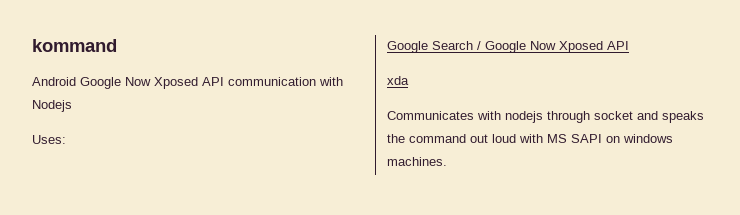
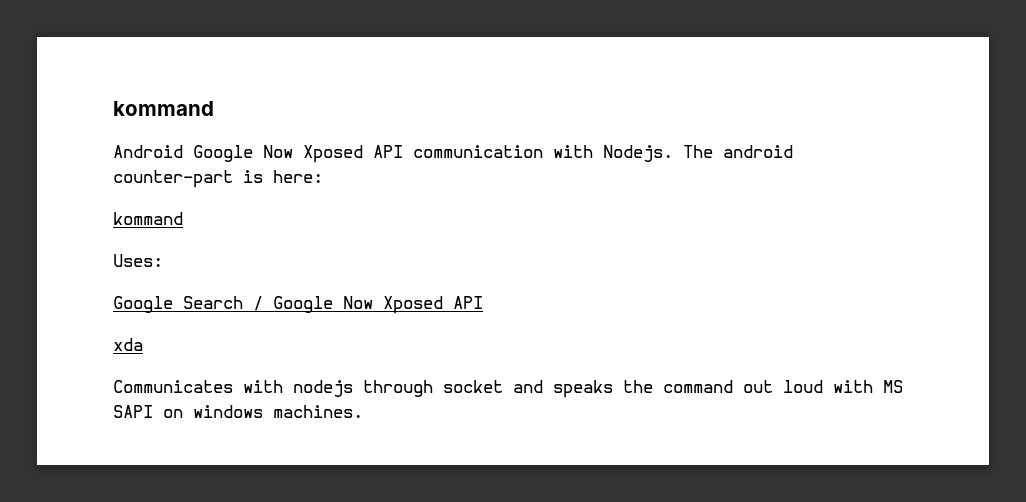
[32,100,72,112] Nodejs -> [603,145,793,162] [113,170,323,188] [113,212,183,225] Nodejs. The android counter-part is here: // kommand

